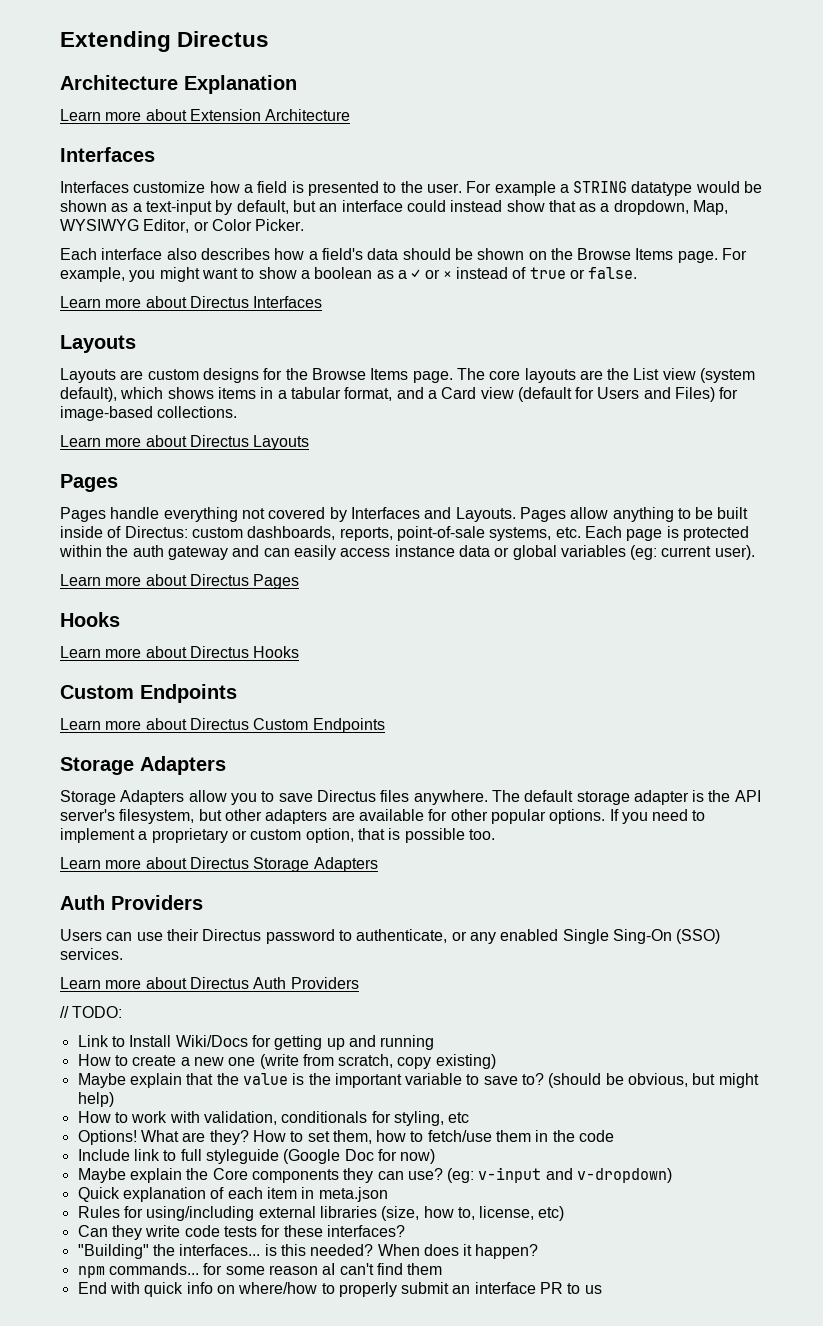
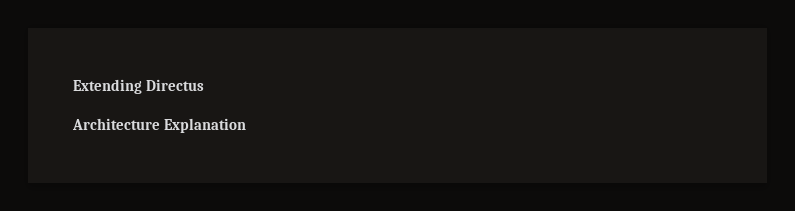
[60,109,351,121] [60,147,155,162] [60,181,763,196] [60,200,729,215] [60,219,305,233] [60,248,748,263] [60,267,638,282] [60,296,323,308] [60,335,136,353] [60,368,756,383] [60,387,739,402] [60,406,238,421] [60,435,310,450] [60,474,118,492] [60,507,749,522] [60,526,749,541] [59,545,755,560] [60,574,300,589] [60,612,120,627] [60,646,300,658] [60,684,237,703] [60,718,385,733] [60,756,226,775] [60,790,761,805] [60,809,706,824] [60,828,495,843] [60,857,378,872] [60,895,203,910] [60,929,721,944] [60,948,123,960] [60,977,359,989] [60,1006,123,1018] [77,1035,435,1050] [77,1054,496,1069] [77,1073,759,1088] [77,1092,114,1107] [77,1111,470,1126] [77,1130,615,1145] [77,1149,436,1164] [77,1167,673,1183] [77,1187,388,1202] [77,1206,565,1221] [77,1225,405,1240] [77,1244,539,1259] [77,1263,443,1278] [77,1282,602,1297] // Learn more about Extension Architecture // Interfaces // Interfaces customize how a field is presented to the user. For example a STRING datatype would be shown as a text-input by default, but an interface could instead show that as a dropdown, Map, WYSIWYG Editor, or Color Picker. // Each interface also describes how a field's data should be shown on the Browse Items page. For example, you might want to show a boolean as a ✓ or × instead of true or false. // Learn more about Directus Interfaces // Layouts // Layouts are custom designs for the Browse Items page. The core layouts are the List view (system default), which shows items in a tabular format, and a Card view (default for Users and Files) for image-based collections. // Learn more about Directus Layouts // Pages // Pages handle everything not covered by Interfaces and Layouts. Pages allow anything to be built inside of Directus: custom dashboards, reports, point-of-sale systems, etc. Each page is protected within the auth gateway and can easily access instance data or global variables (eg: current user). // Learn more about Directus Pages // Hooks // Learn more about Directus Hooks // Custom Endpoints // Learn more about Directus Custom Endpoints // Storage Adapters // Storage Adapters allow you to save Directus files anywhere. The default storage adapter is the API server's filesystem, but other adapters are available for other popular options. If you need to implement a proprietary or custom option, that is possible too. // Learn more about Directus Storage Adapters // Auth Providers // Users can use their Directus password to authenticate, or any enabled Single Sing-On (SSO) services. // Learn more about Directus Auth Providers // // TODO: // Link to Install Wiki/Docs for getting up and running // How to create a new one (write from scratch, copy existing) // Maybe explain that the value is the important variable to save to? (should be obvious, but might help) // How to work with validation, conditionals for styling, etc // Options! What are they? How to set them, how to fetch/use them in the code // Include link to full styleguide (Google Doc for now) // Maybe explain the Core components they can use? (eg: v-input and v-dropdown) // Quick explanation of each item in meta.json // Rules for using/including external libraries (size, how to, license, etc) // Can they write code tests for these interfaces? // "Building" the interfaces... is this needed? When does it happen? // npm commands... for some reason aI can't find them // End with quick info on where/how to properly submit an interface PR to us -> (246, 125) none

